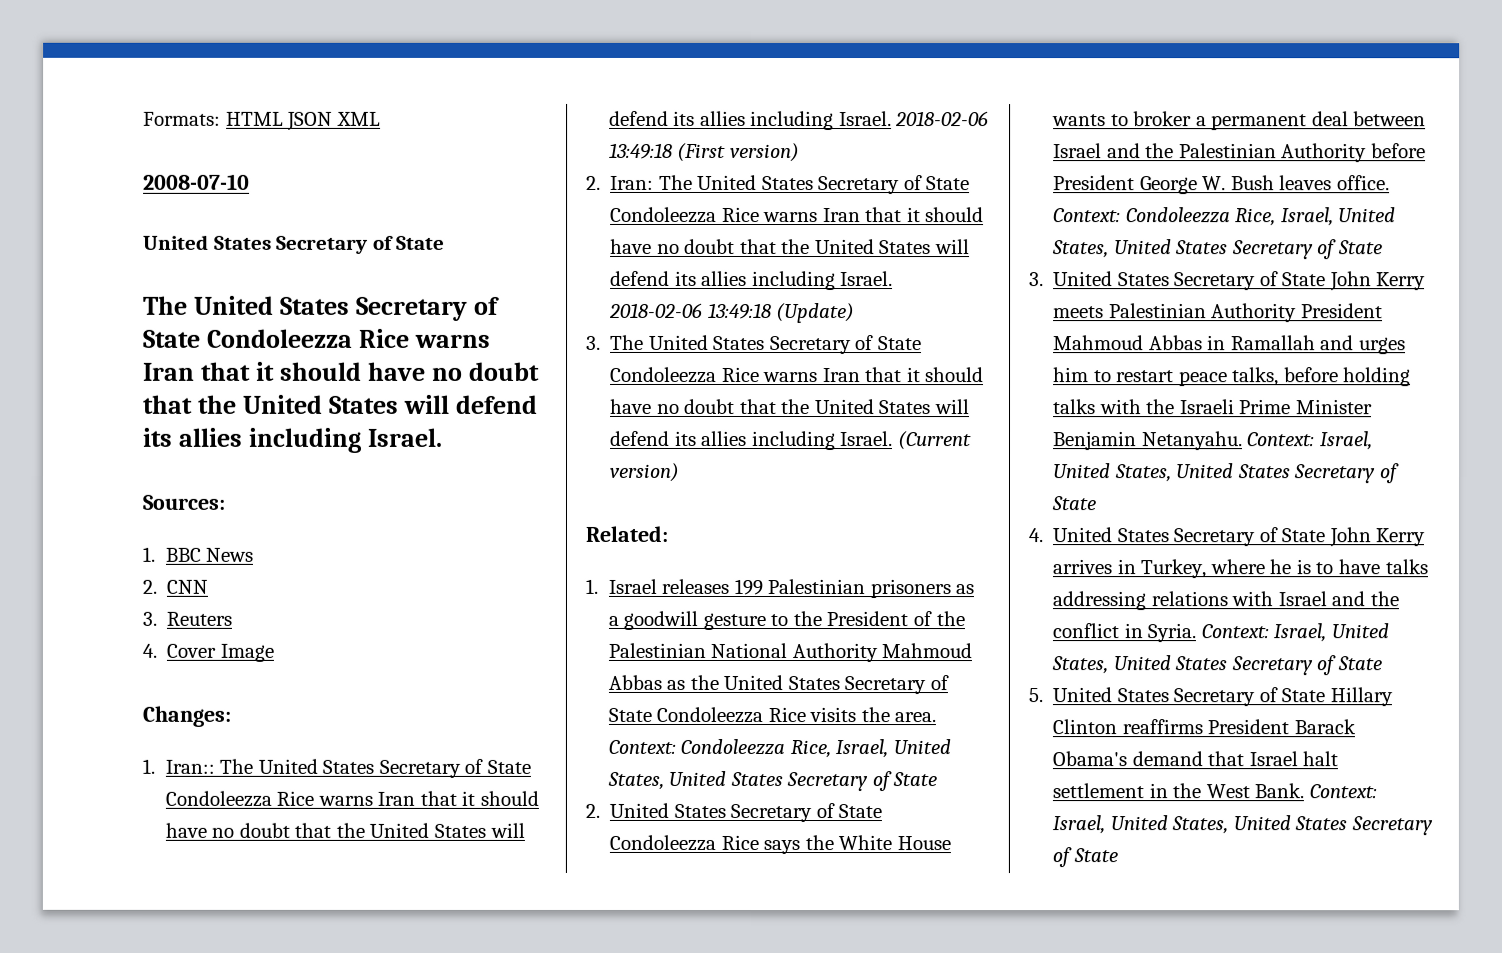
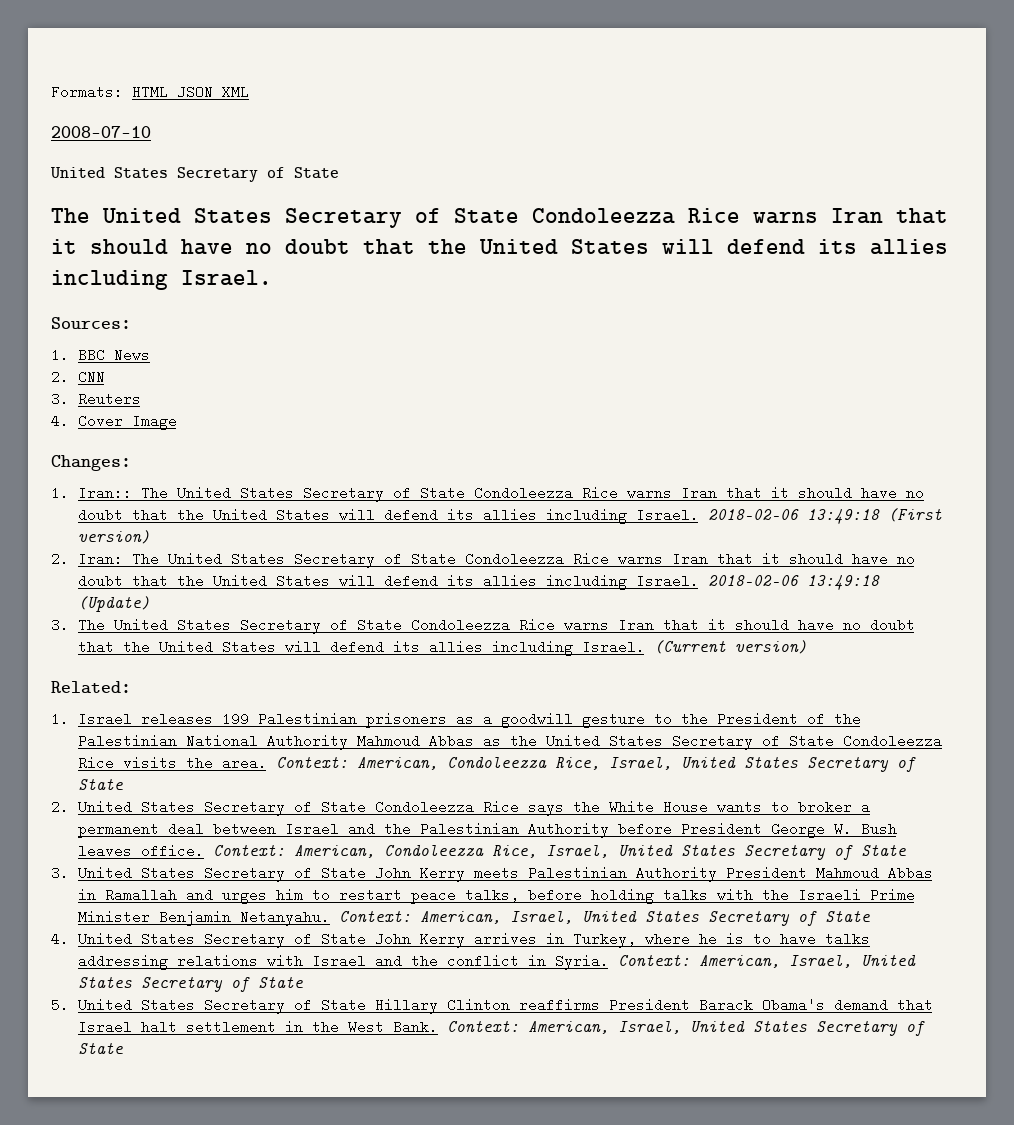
[680,738,951,759] [606,770,727,790] Condoleezza Rice, Israel, United States, United -> [356,756,736,770] American, Condoleezza Rice, Israel, United
[1125,207,1397,227] [1052,239,1172,259] Condoleezza Rice, Israel, United States, United -> [293,844,673,858] American, Condoleezza Rice, Israel, United
[1319,431,1373,451] [1052,463,1235,483] Israel, United States, United -> [419,910,637,924] American, Israel, United
[1273,623,1389,643] [1051,655,1171,675] Israel, United States, United -> [698,954,916,968] American, Israel, United
[1052,815,1291,835] Israel, United States, United -> [527,1020,745,1034] American, Israel, United

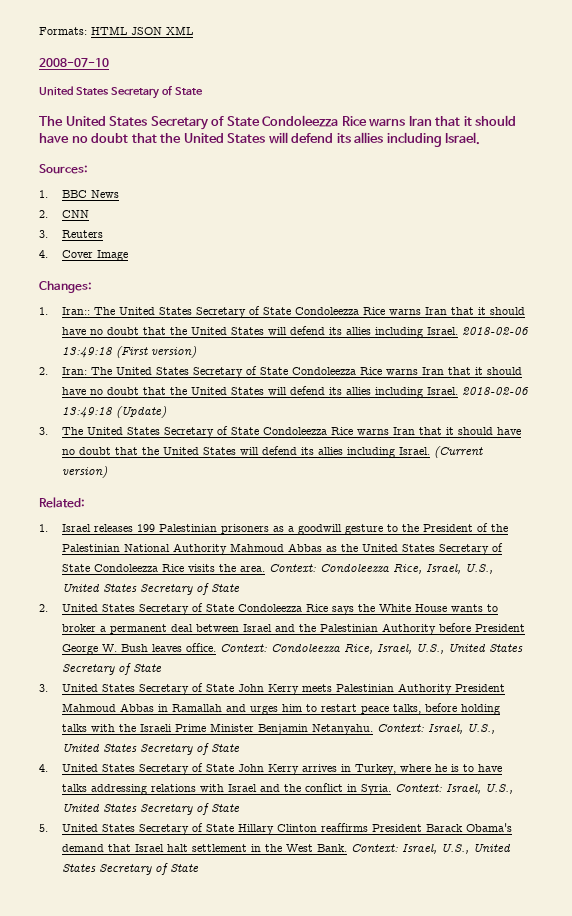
[356,756,672,770] American, Condoleezza Rice, Israel, -> [319,564,493,574] Condoleezza Rice, Israel, U.S.,
[293,844,609,858] American, Condoleezza Rice, Israel, -> [270,644,444,654] Condoleezza Rice, Israel, U.S.,
[419,910,573,924] American, Israel, -> [427,724,495,734] Israel, U.S.,
[698,954,852,968] American, Israel, -> [445,784,513,794] Israel, U.S.,
[527,1020,681,1034] American, Israel, -> [401,844,469,854] Israel, U.S.,

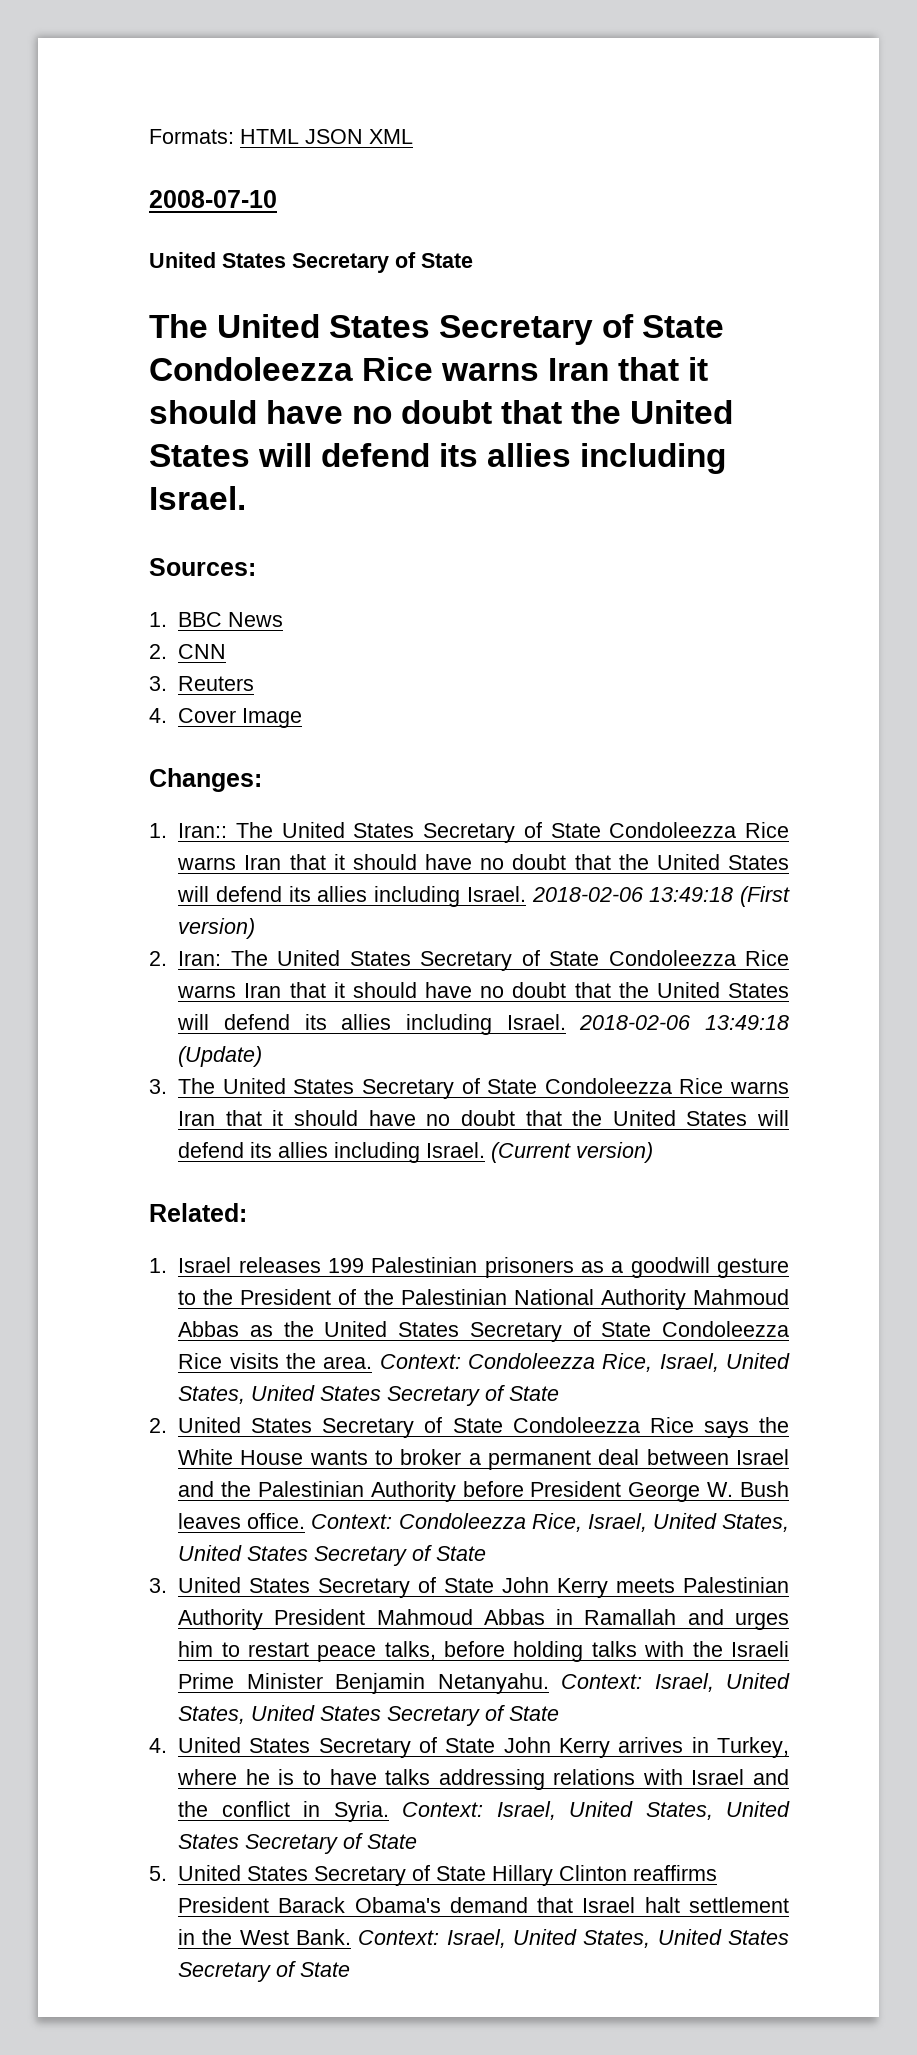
[464,564,493,574] U.S., -> [725,1353,790,1369] [178,1386,246,1404] United States,
[415,644,444,654] U.S., -> [652,1513,790,1532] United States,
[466,724,495,734] U.S., -> [726,1673,791,1689] [178,1706,246,1724] United States,
[484,784,513,794] U.S., -> [569,1801,713,1820] United States,
[440,844,469,854] U.S., -> [513,1929,651,1948] United States,

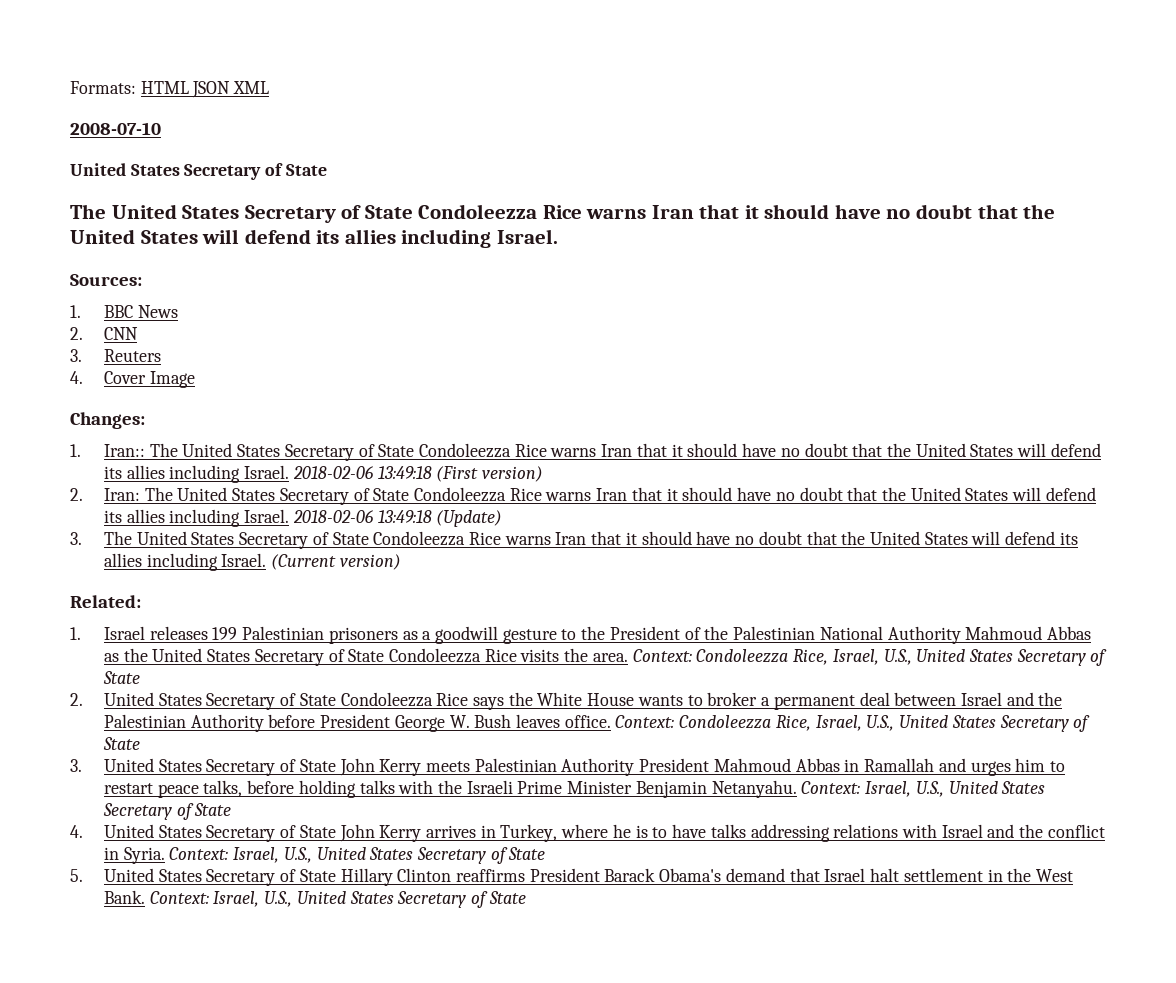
[725,1353,790,1369] [178,1386,246,1404] United States, -> [883,649,912,665] U.S.,
[652,1513,790,1532] United States, -> [866,715,895,731] U.S.,
[726,1673,791,1689] [178,1706,246,1724] United States, -> [915,781,944,797] U.S.,
[569,1801,713,1820] United States, -> [283,847,312,863] U.S.,
[513,1929,651,1948] United States, -> [264,891,293,907] U.S.,

